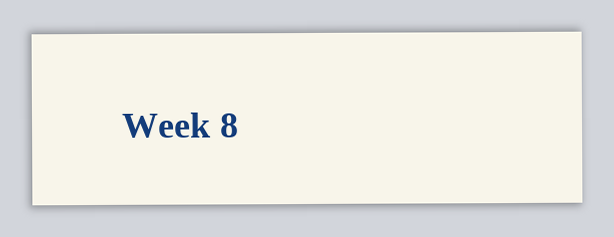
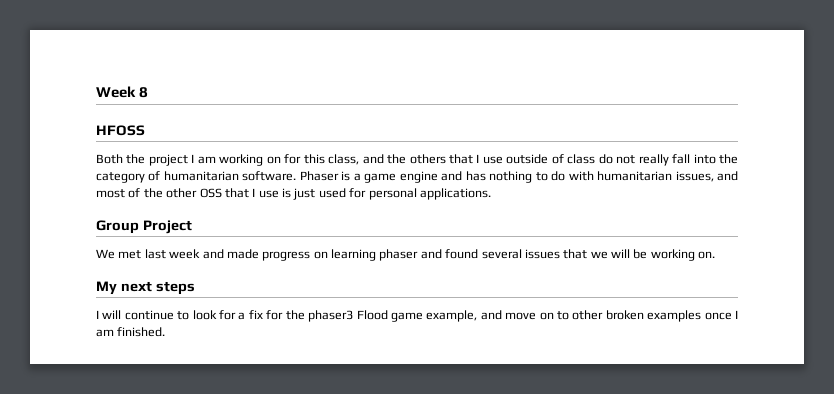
(239, 125) none -> [96,125,145,136] [96,154,738,166] [96,171,739,183] [96,188,491,200] [96,220,192,234] [96,249,716,261] [96,281,195,295] [96,310,739,322] [96,327,166,337] // HFOSS // Both the project I am working on for this class, and the others that I use outside of class do not really fall into the category of humanitarian software. Phaser is a game engine and has nothing to do with humanitarian issues, and most of the other OSS that I use is just used for personal applications. // Group Project // We met last week and made progress on learning phaser and found several issues that we will be working on. // My next steps // I will continue to look for a fix for the phaser3 Flood game example, and move on to other broken examples once I am finished.

